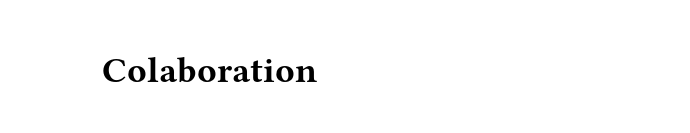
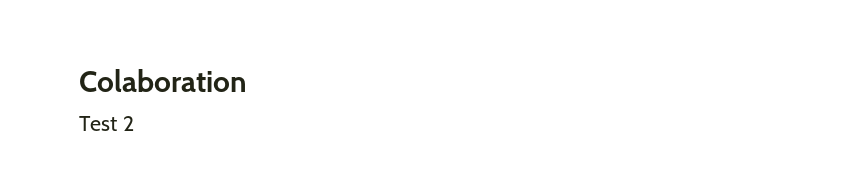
(317, 70) none -> [79,116,134,131] // Test 2

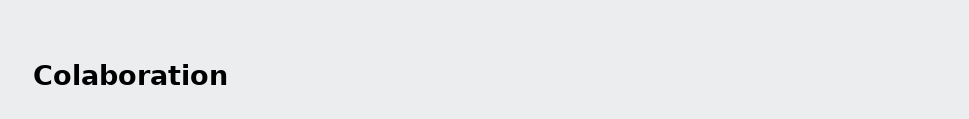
[79,116,134,131] // Test 2 -> (228, 74) none

